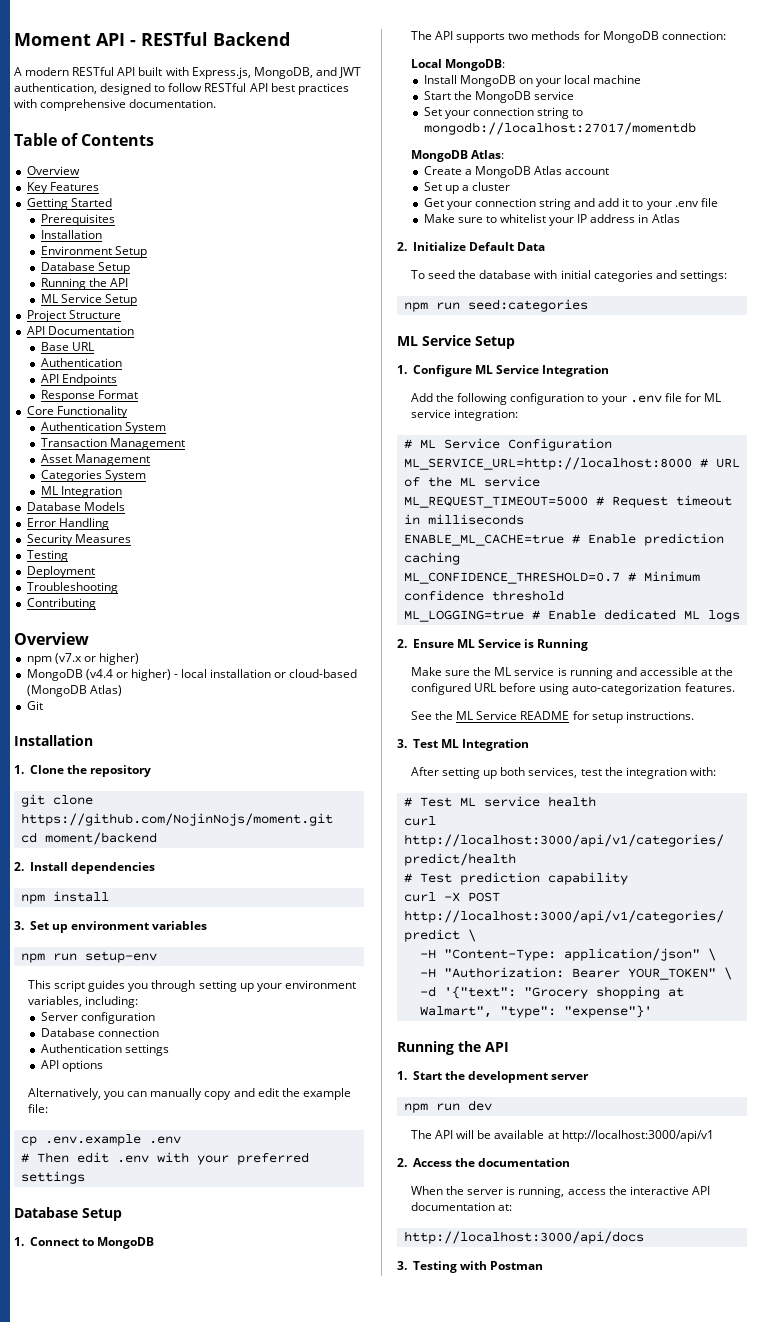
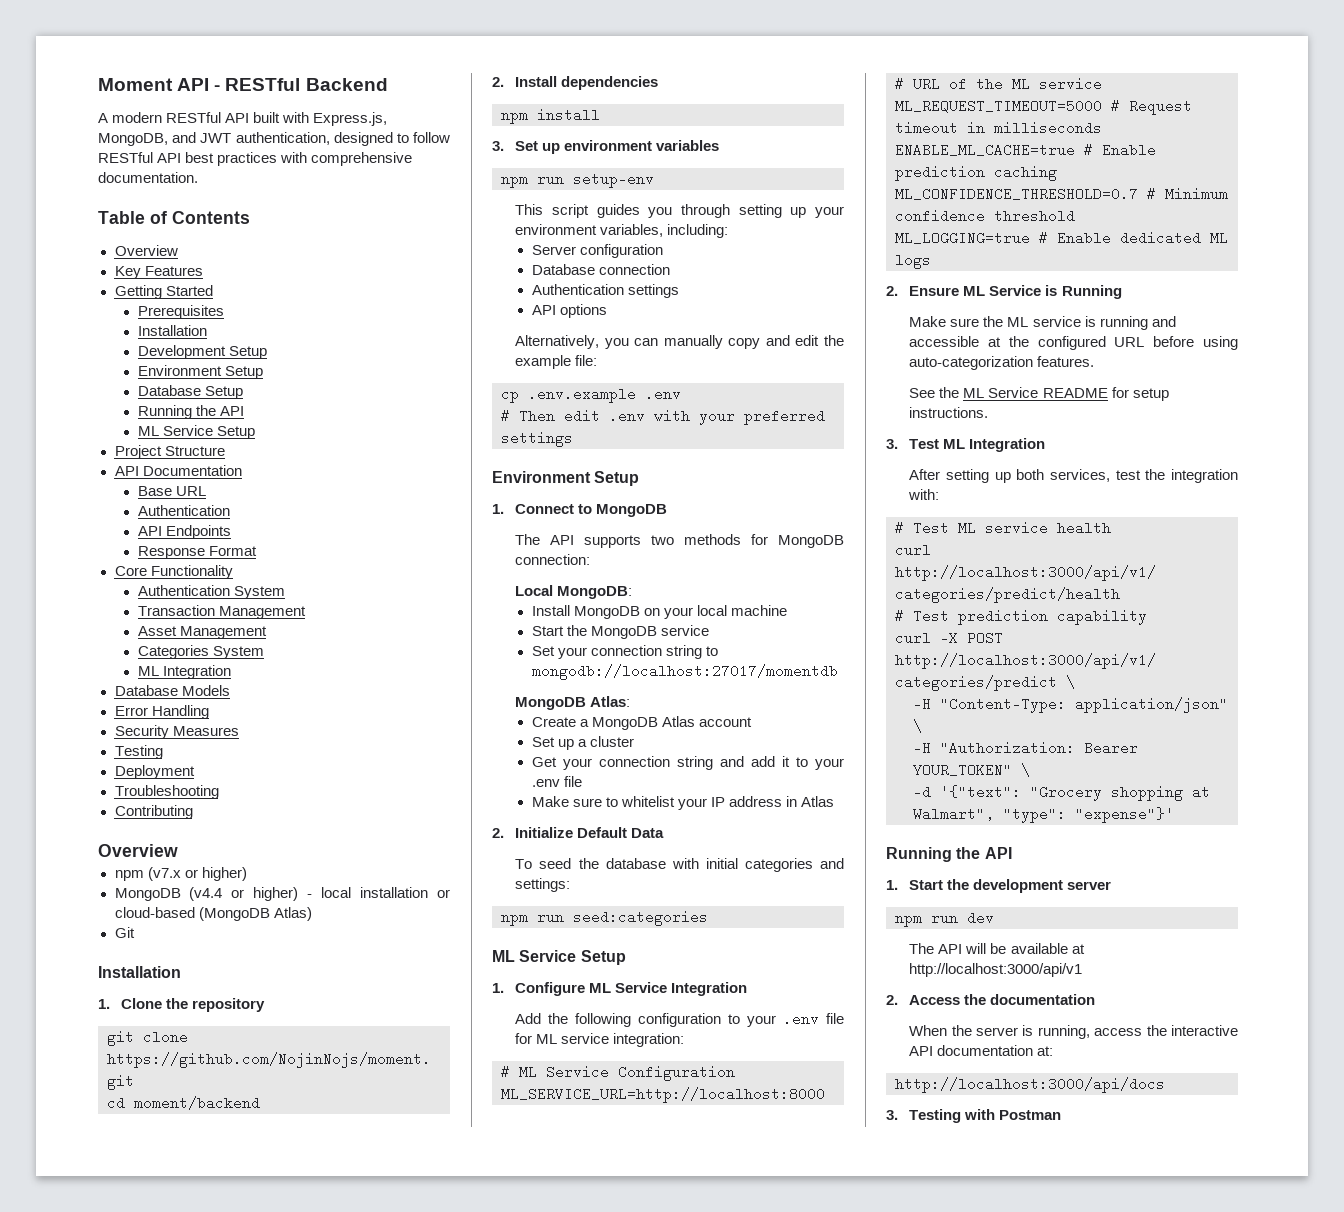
(102, 234) none -> [137,345,267,359] // Development Setup
[14,1207,78,1218] Database -> [492,471,591,483] Environment

